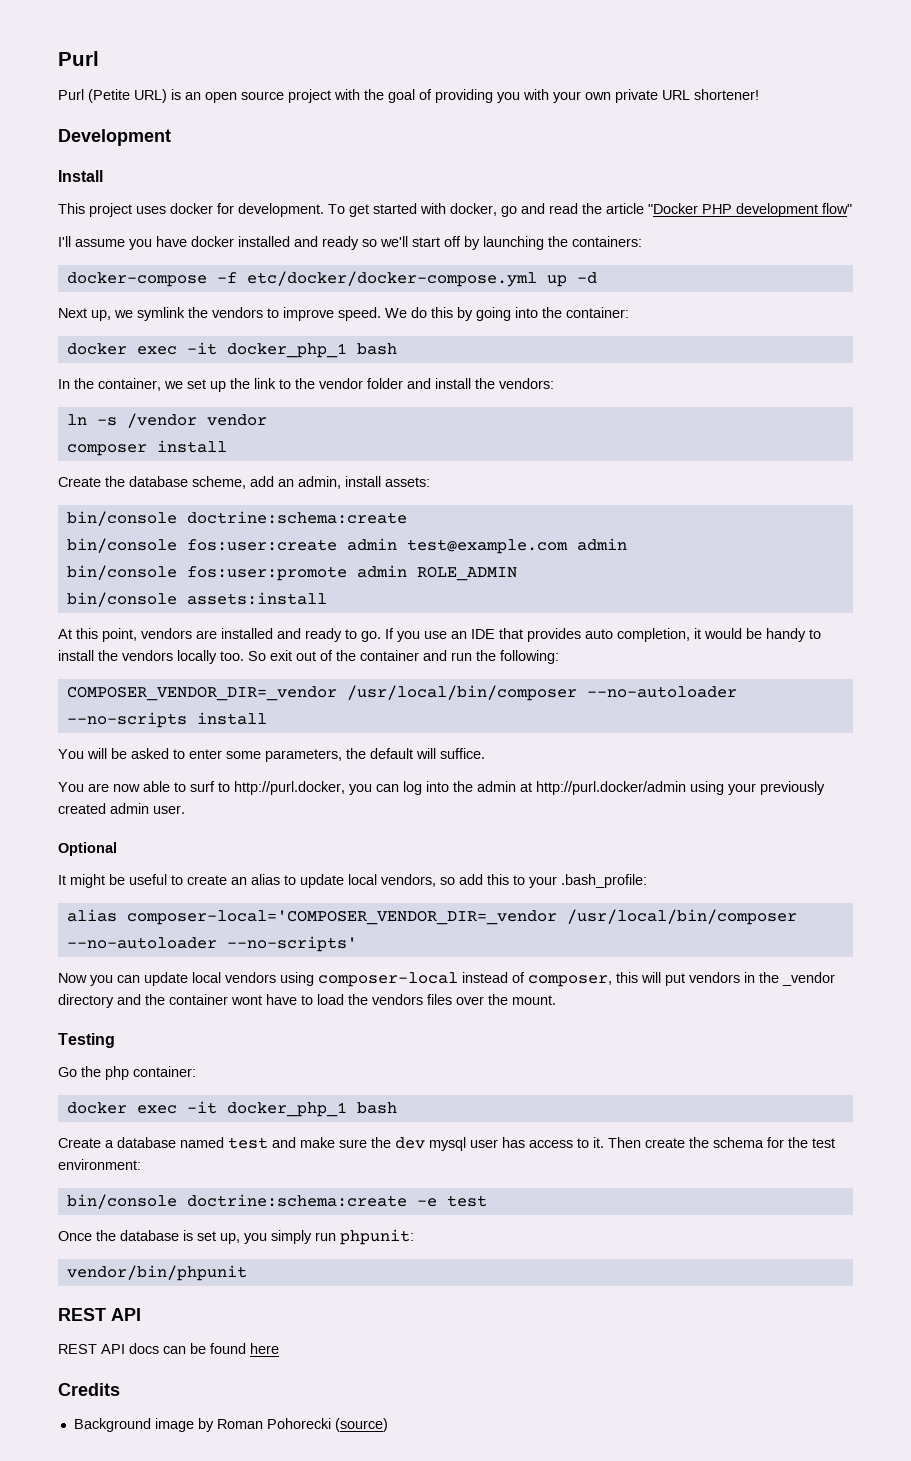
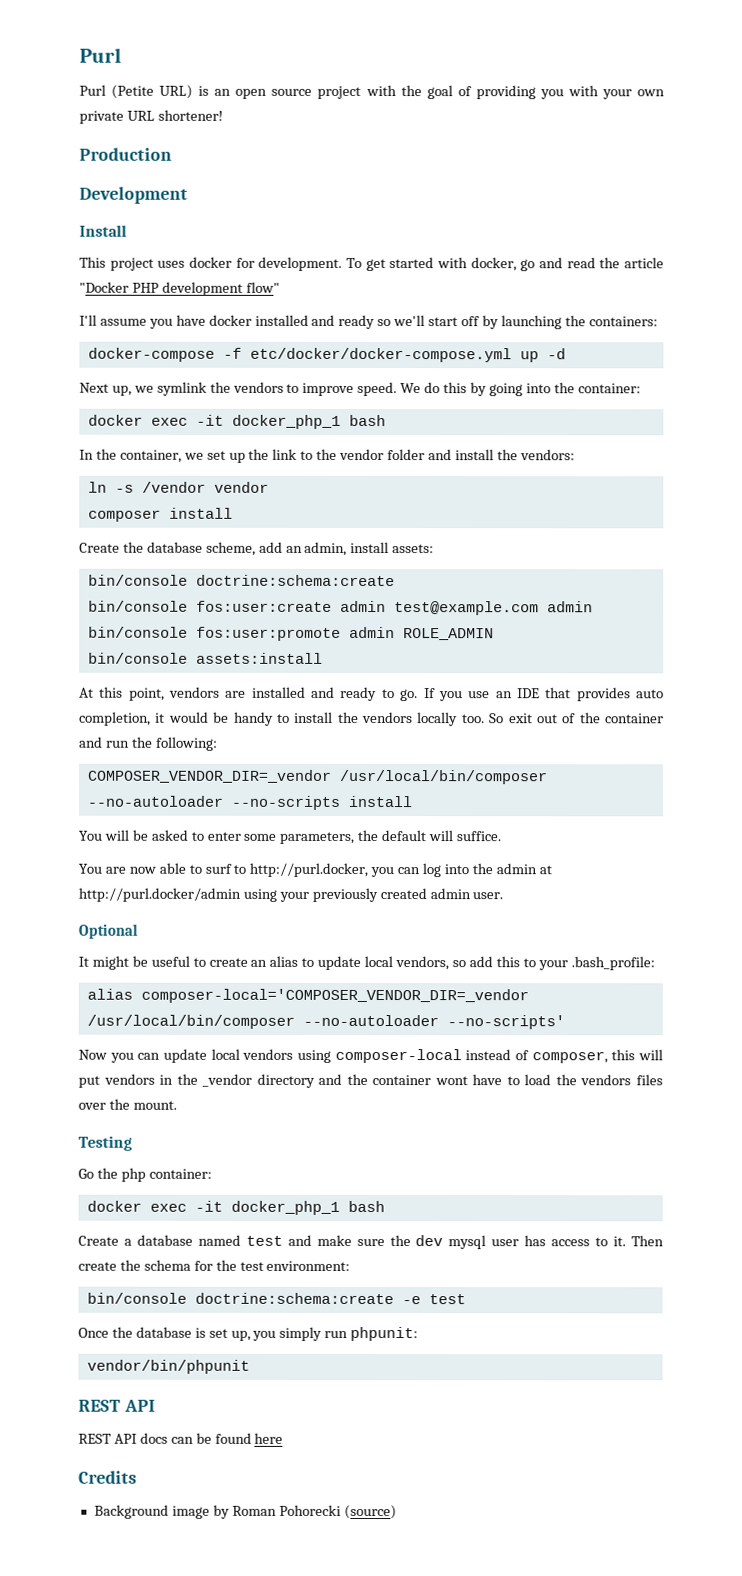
(759, 94) none -> [79,147,172,161] // Production

